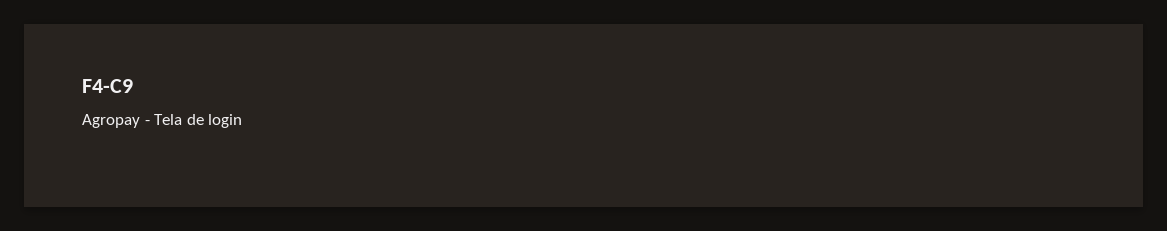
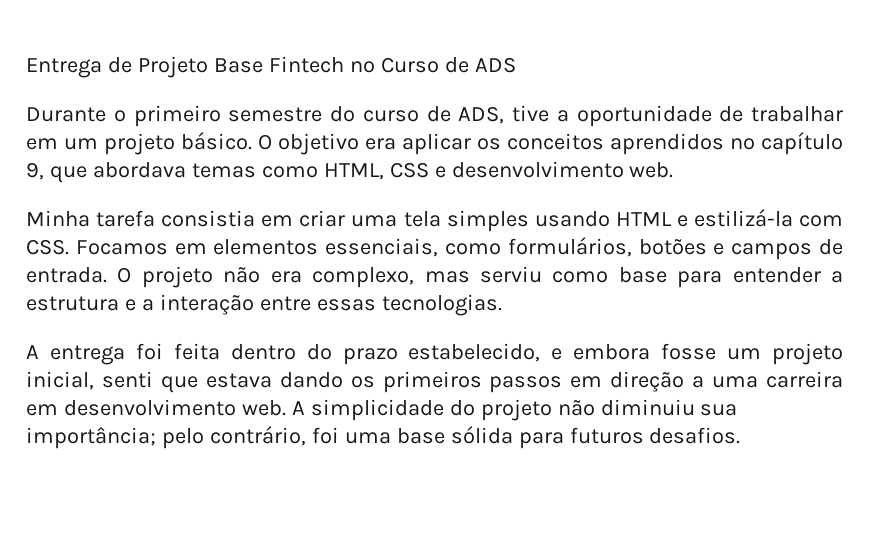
[82,79,133,93] [82,114,243,128] F4-C9 // Agropay - Tela de login -> [26,56,516,78] [26,105,843,127] [26,132,843,155] [26,161,674,183] [26,209,843,232] [26,237,843,260] [26,266,843,288] [26,294,502,316] [26,343,843,365] [26,371,843,393] [26,399,738,421] [26,426,741,449] Entrega de Projeto Base Fintech no Curso de ADS // Durante o primeiro semestre do curso de ADS, tive a oportunidade de trabalhar em um projeto básico. O objetivo era aplicar os conceitos aprendidos no capítulo 9, que abordava temas como HTML, CSS e desenvolvimento web. // Minha tarefa consistia em criar uma tela simples usando HTML e estilizá-la com CSS. Focamos em elementos essenciais, como formulários, botões e campos de entrada. O projeto não era complexo, mas serviu como base para entender a estrutura e a interação entre essas tecnologias. // A entrega foi feita dentro do prazo estabelecido, e embora fosse um projeto inicial, senti que estava dando os primeiros passos em direção a uma carreira em desenvolvimento web. A simplicidade do projeto não diminuiu sua importância; pelo contrário, foi uma base sólida para futuros desafios.

